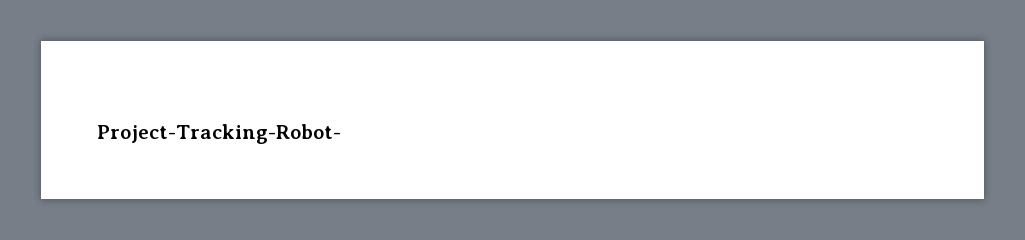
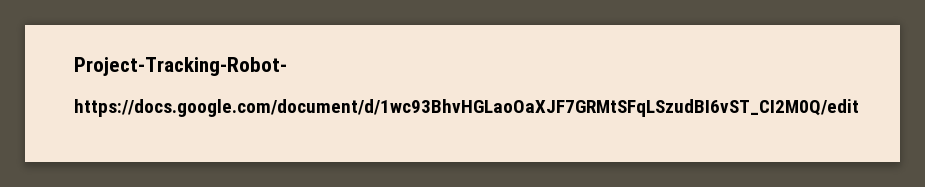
(341, 134) none -> [74,99,859,117] // https://docs.google.com/document/d/1wc93BhvHGLaoOaXJF7GRMtSFqLSzudBI6vST_CI2M0Q/edit

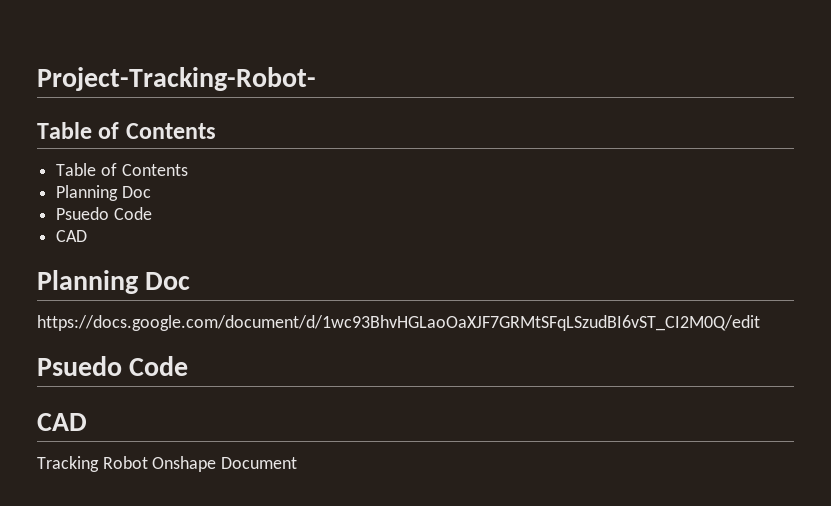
[74,99,859,117] https://docs.google.com/document/d/1wc93BhvHGLaoOaXJF7GRMtSFqLSzudBI6vST_CI2M0Q/edit -> [37,122,216,139] [56,163,188,176] [56,185,151,201] [56,207,152,220] [56,230,88,242] [37,270,191,294] [37,315,760,331] [37,356,189,376] [37,413,87,431] [37,456,298,472] Table of Contents // Table of Contents // Planning Doc // Psuedo Code // CAD // Planning Doc // https://docs.google.com/document/d/1wc93BhvHGLaoOaXJF7GRMtSFqLSzudBI6vST_CI2M0Q/edit // Psuedo Code // CAD // Tracking Robot Onshape Document

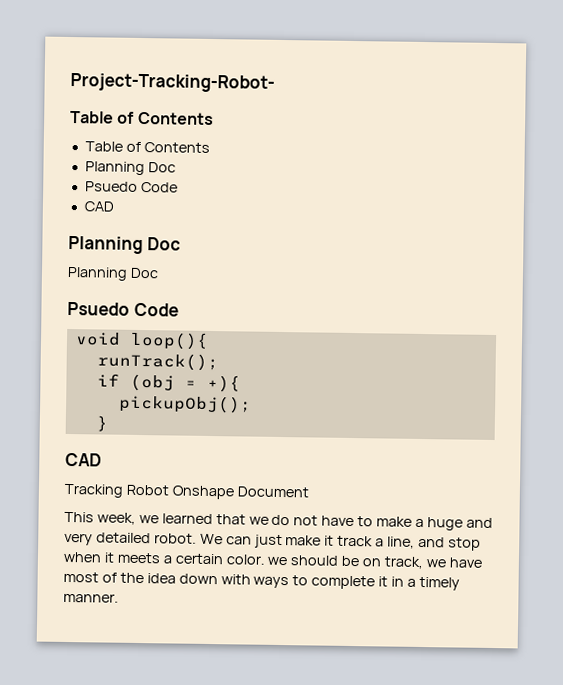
[37,315,760,331] [37,356,189,376] https://docs.google.com/document/d/1wc93BhvHGLaoOaXJF7GRMtSFqLSzudBI6vST_CI2M0Q/edit // Psuedo Code -> [67,266,159,281] [67,301,179,317] [74,331,209,350] [96,352,219,372] [96,373,241,393] [118,394,252,414] [95,415,108,432] Planning Doc // Psuedo Code // void loop(){ // runTrack(); // if (obj = +){ // pickupObj(); // }
(298, 463) none -> [64,511,493,531] [64,532,481,551] [63,551,482,570] [63,571,460,591] [63,592,119,603] // This week, we learned that we do not have to make a huge and very detailed robot. We can just make it track a line, and stop when it meets a certain color. we should be on track, we have most of the idea down with ways to complete it in a timely manner.

